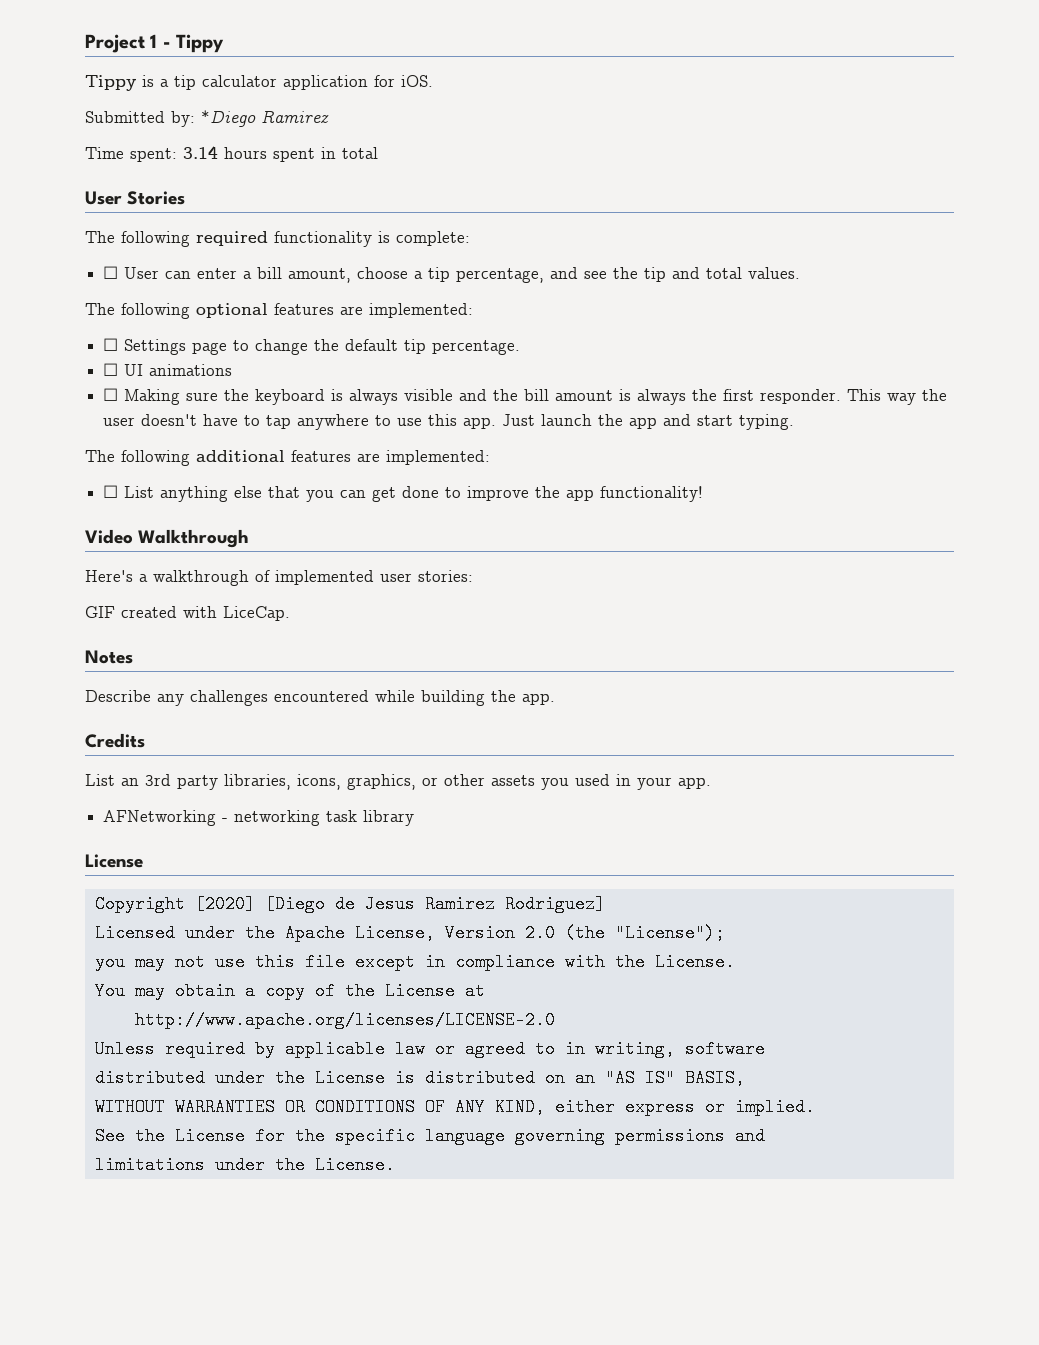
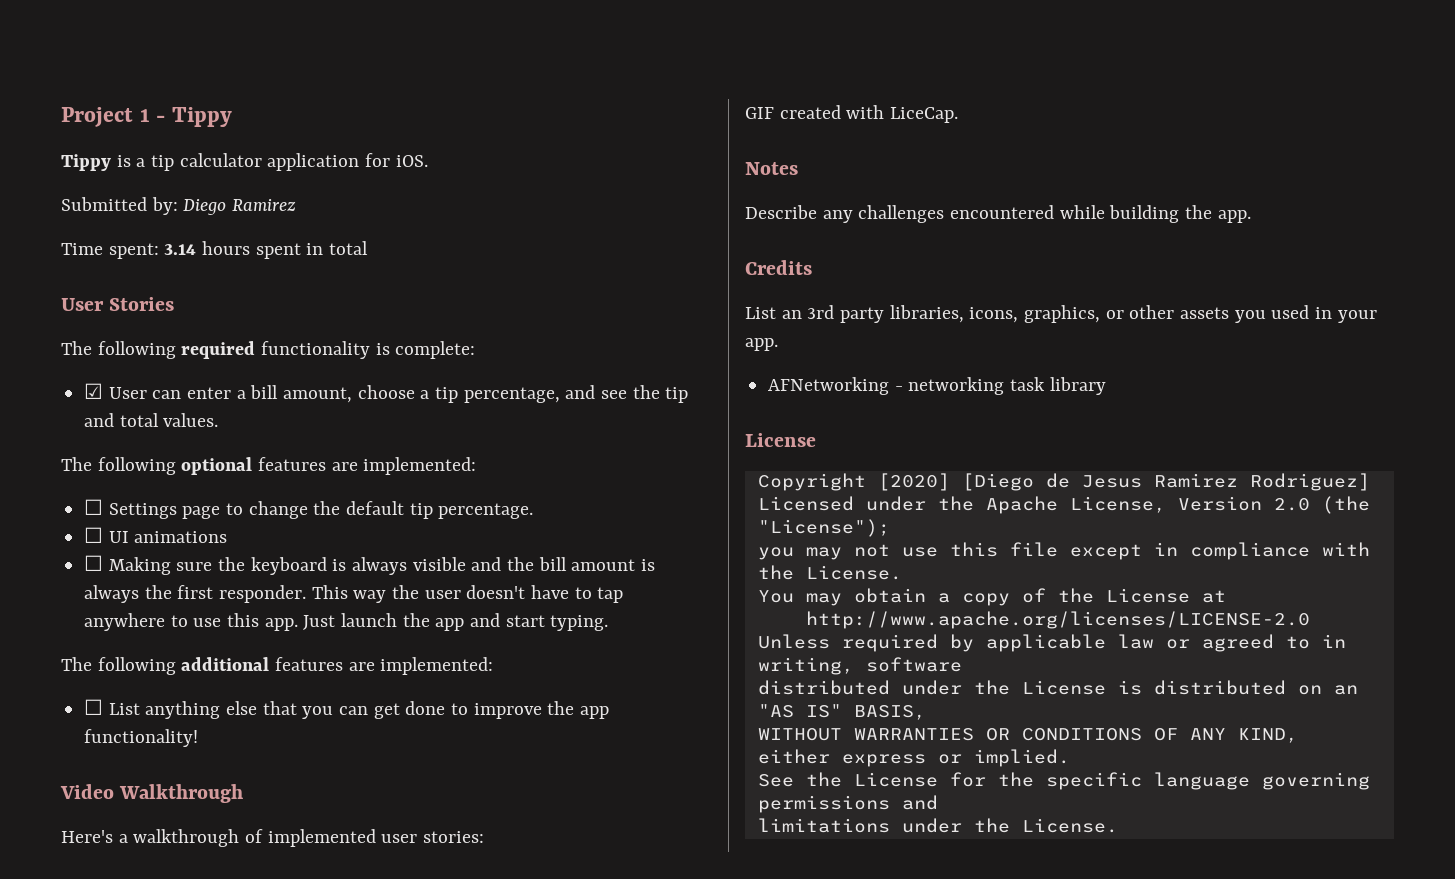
[201,110,256,127] *Diego -> [183,199,227,215] Diego
[103,266,119,279] ☐ -> [84,383,104,399] ☑

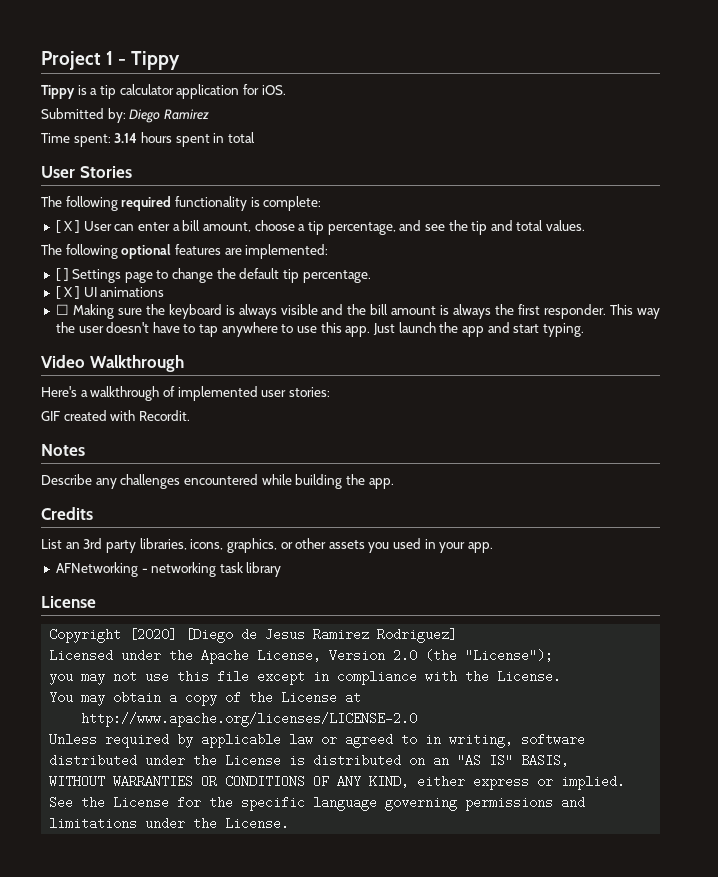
[84,383,104,399] ☑ -> [55,220,81,233] [ X ]
[84,499,104,515] ☐ -> [55,268,69,281] [ ]
[84,527,104,543] ☐ -> [55,286,81,299] [ X ]
[61,657,494,675] [84,699,610,719] [84,729,199,747] // The following additional features are implemented: // ☐ List anything else that you can get done to improve the app functionality! -> (584, 330) none
[890,107,959,123] LiceCap. -> [138,410,190,421] Recordit.

